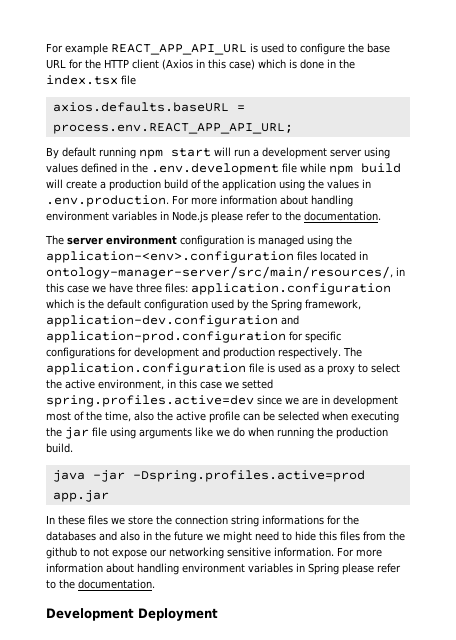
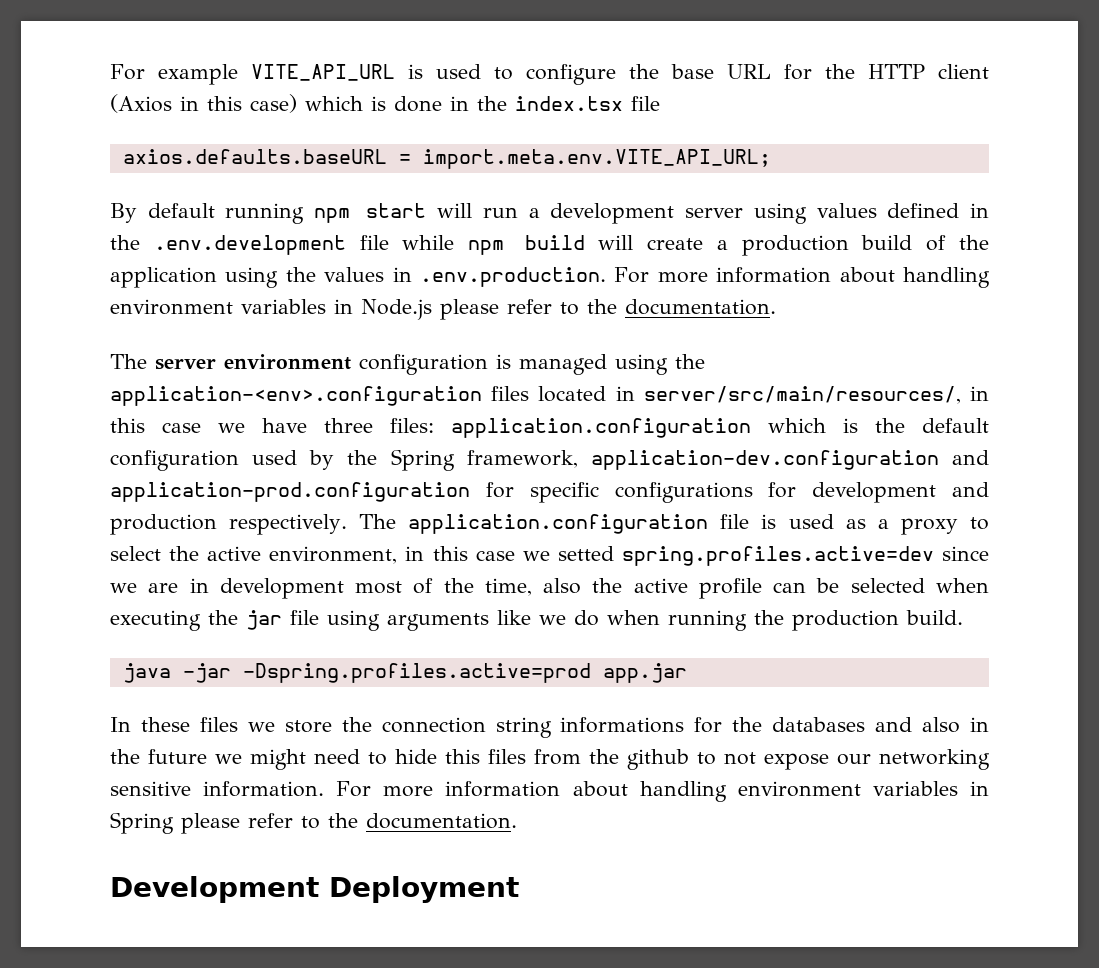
[111,44,247,55] REACT_APP_API_URL -> [251,64,395,81] VITE_API_URL
[52,123,293,134] process.env.REACT_APP_API_URL; -> [422,149,771,169] import.meta.env.VITE_API_URL;
[46,266,393,279] ontology-manager-server/src/main/resources/, -> [643,386,961,404] server/src/main/resources/,

